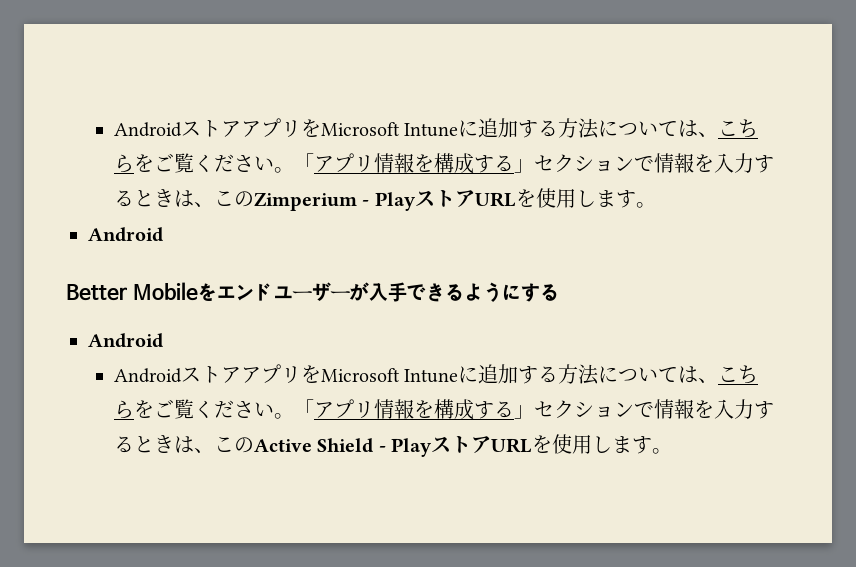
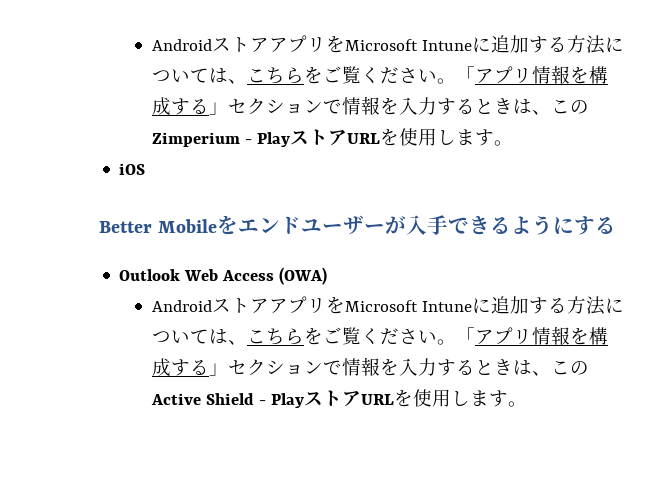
[88,227,163,242] Android -> [119,163,146,175] iOS
[88,333,163,348] Android -> [119,267,328,285] Outlook Web Access (OWA)

